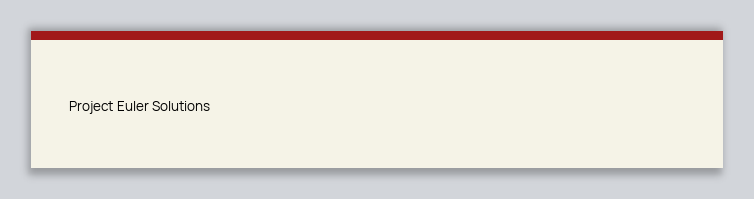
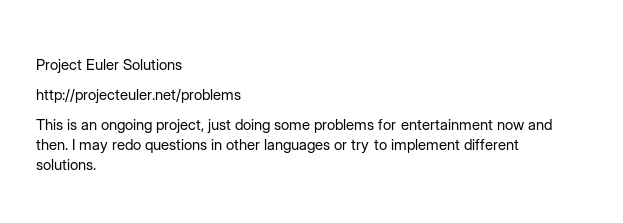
(211, 106) none -> [36,88,241,104] [36,119,552,134] [36,139,519,154] [36,159,96,170] // http://projecteuler.net/problems // This is an ongoing project, just doing some problems for entertainment now and then. I may redo questions in other languages or try to implement different solutions.

